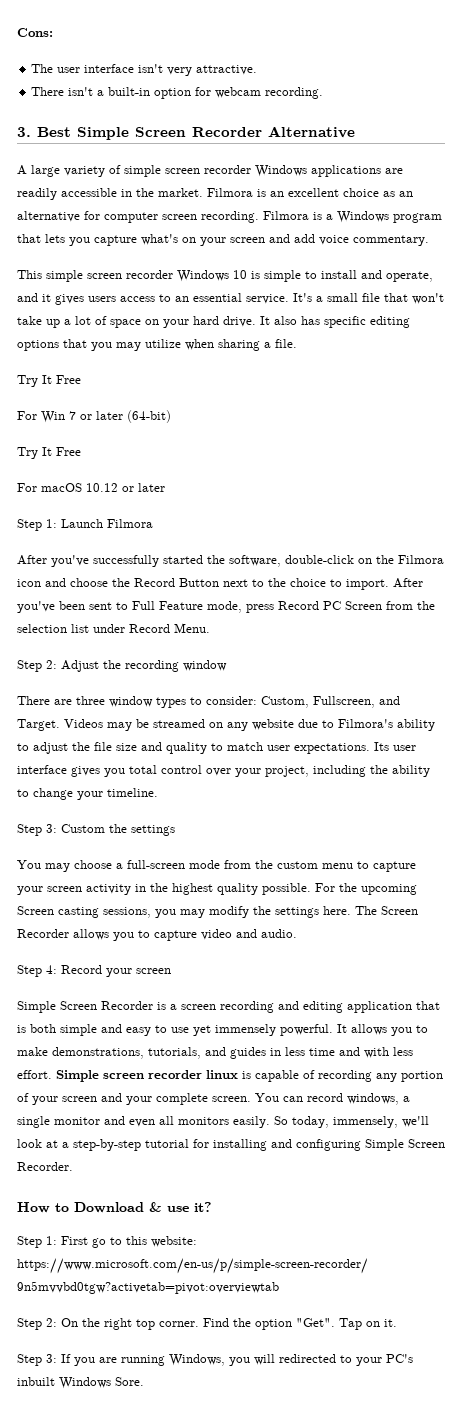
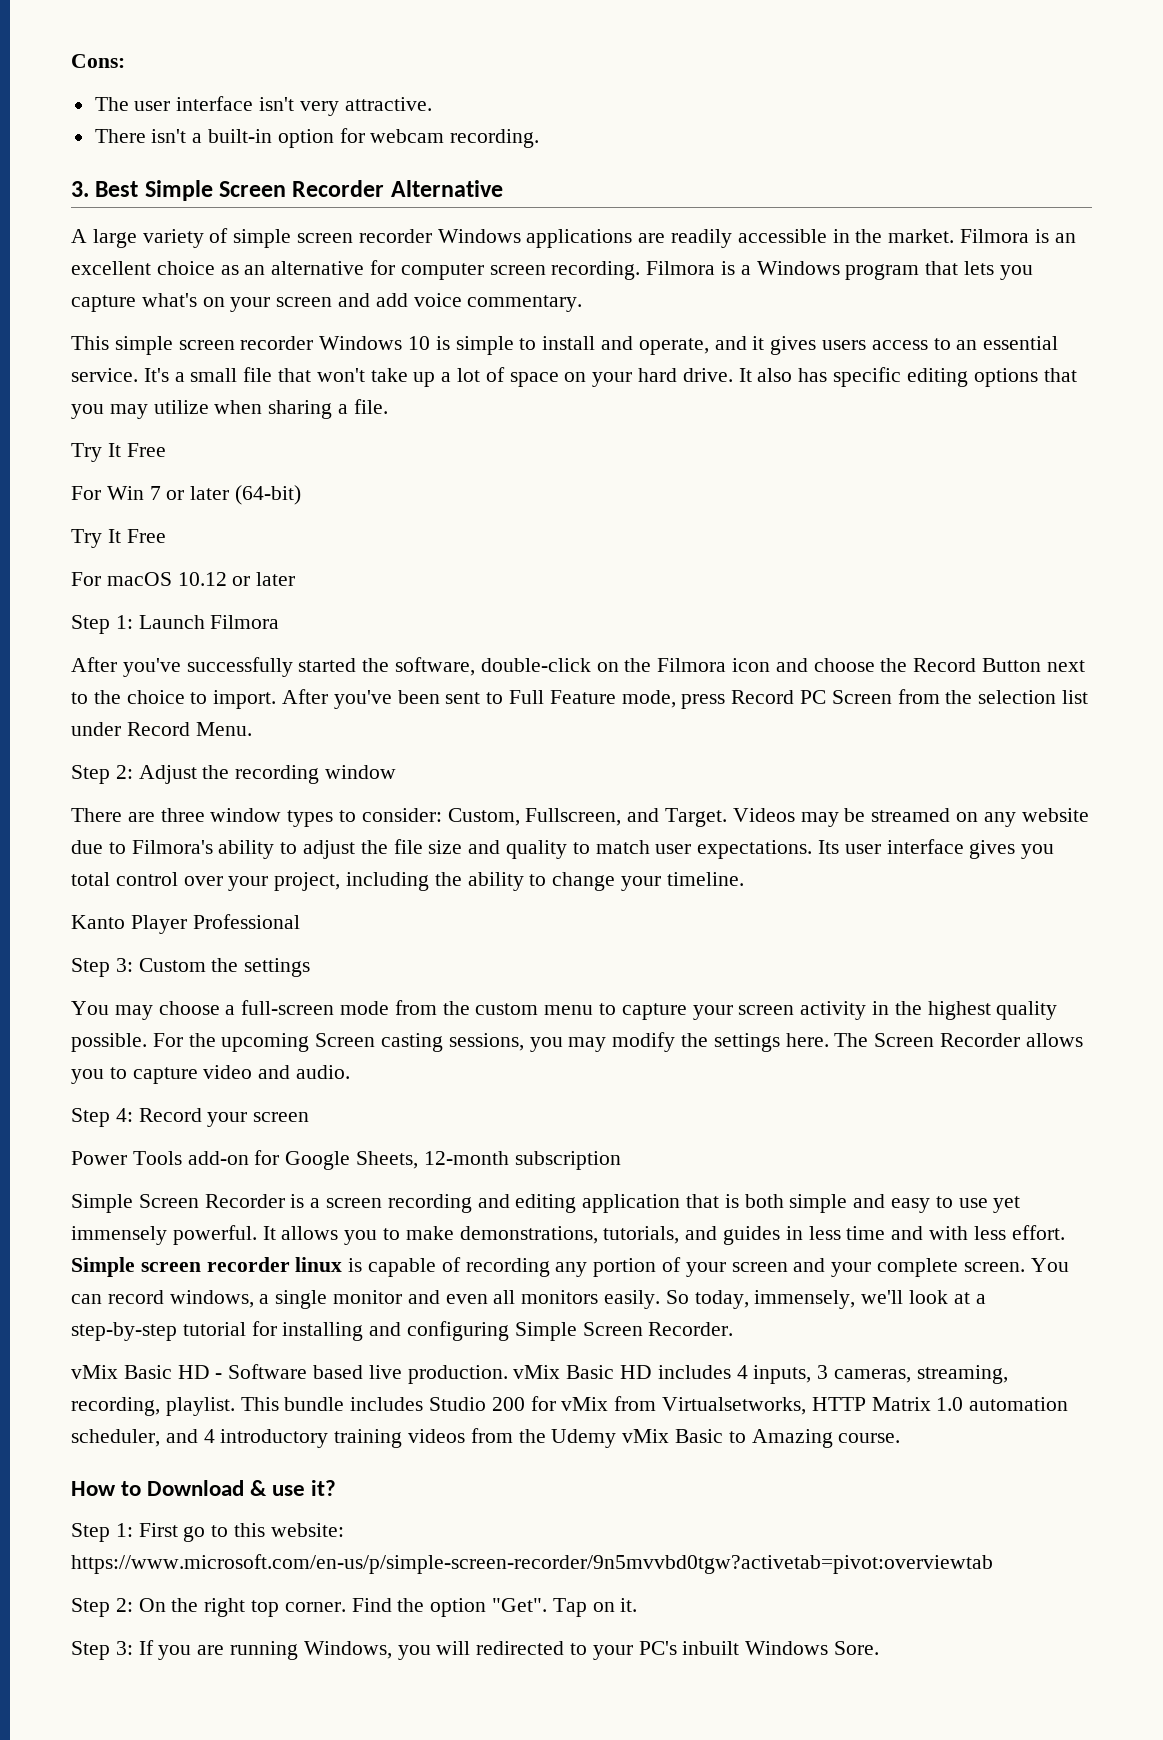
(158, 792) none -> [71,914,300,934] // Kanto Player Professional
(171, 971) none -> [71,1150,621,1170] // Power Tools add-on for Google Sheets, 12-month subscription
(73, 1166) none -> [71,1364,1008,1384] [71,1396,1069,1416] [71,1428,901,1448] // vMix Basic HD - Software based live production. vMix Basic HD includes 4 inputs, 3 cameras, streaming, recording, playlist. This bundle includes Studio 200 for vMix from Virtualsetworks, HTTP Matrix 1.0 automation scheduler, and 4 introductory training videos from the Udemy vMix Basic to Amazing course.

